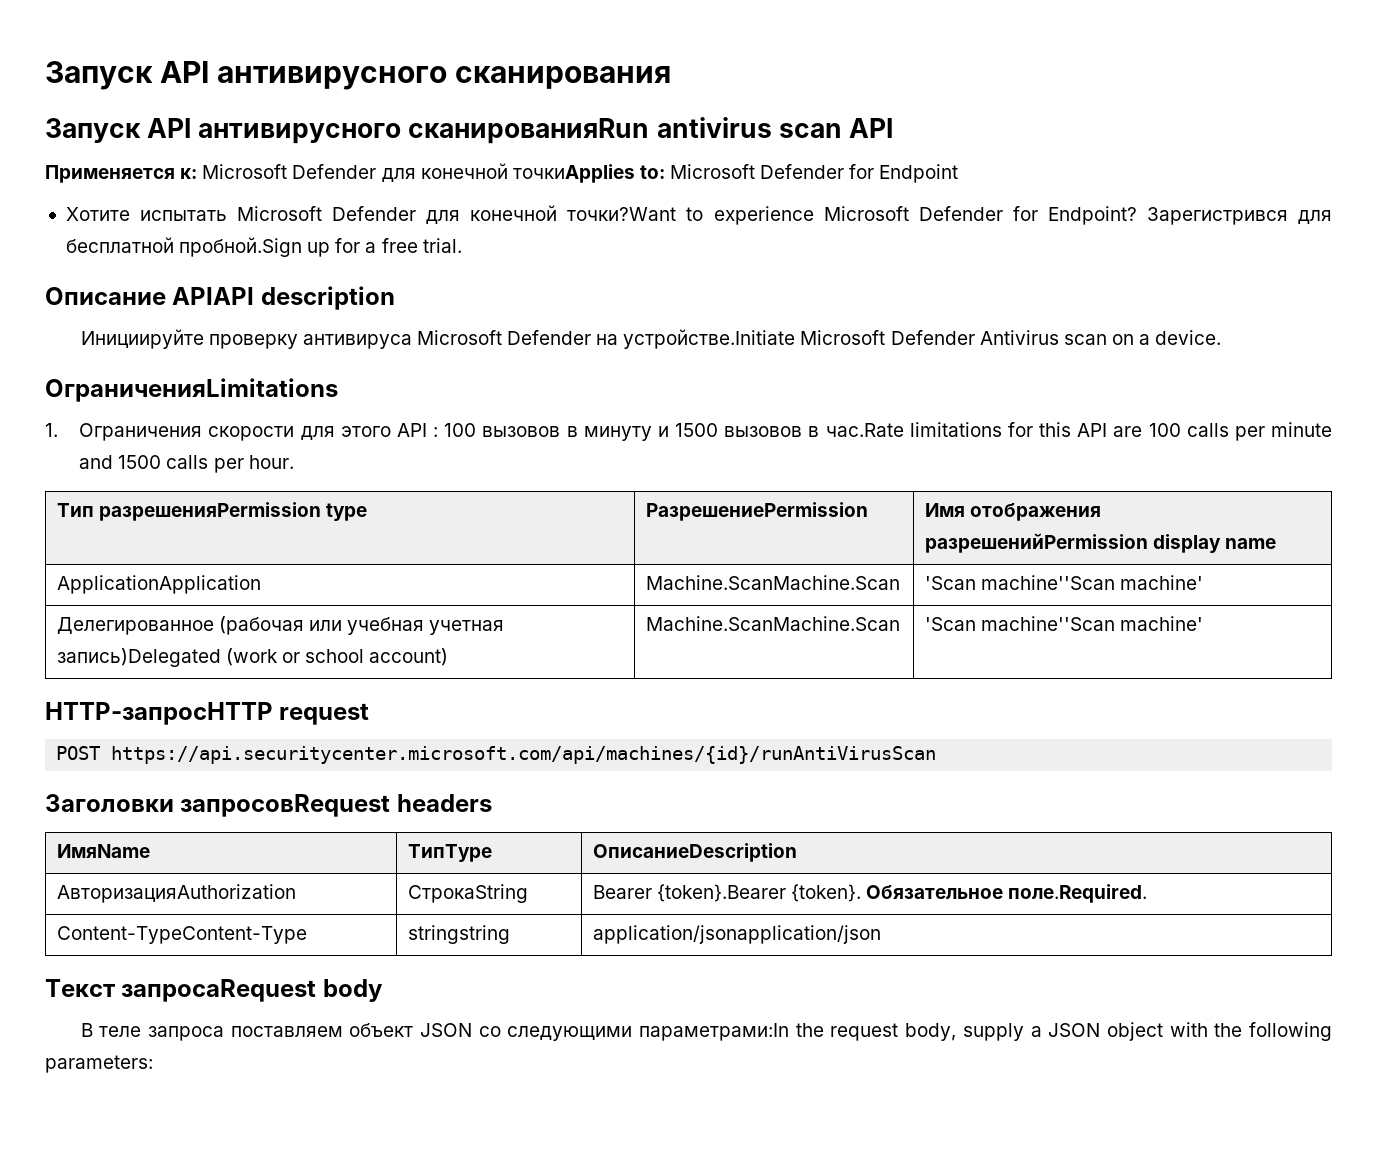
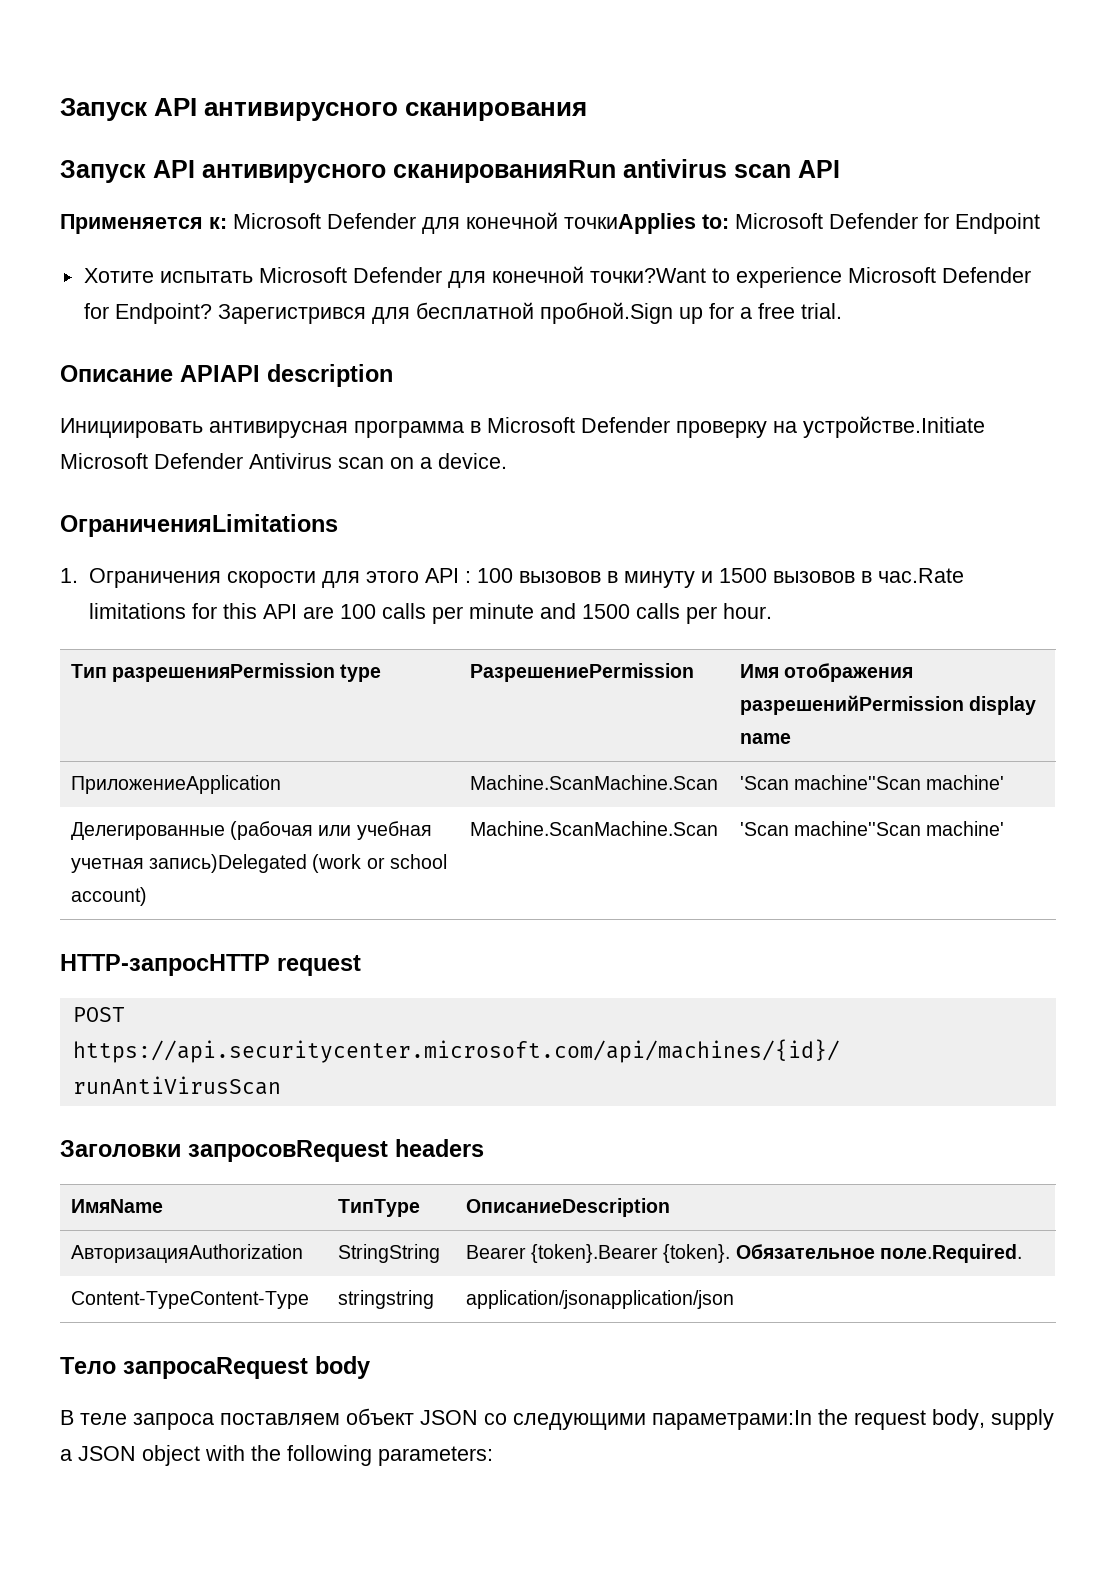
[80,329,592,349] Инициируйте проверку антивируса Microsoft Defender -> [60,417,767,438] Инициировать антивирусная программа в Microsoft Defender проверку
[56,575,261,594] [645,575,900,590] [924,575,1204,590] [56,617,214,635] ApplicationApplication | Machine.ScanMachine.Scan | 'Scan machine''Scan machine' // Делегированное -> [70,775,281,794] [469,775,718,790] [739,775,1005,790] [70,822,225,840] ПриложениеApplication | Machine.ScanMachine.Scan | 'Scan machine''Scan machine' // Делегированные
[407,884,528,903] СтрокаString -> [337,1244,440,1263] StringString
[45,979,115,997] Текст -> [60,1357,116,1374] Тело

